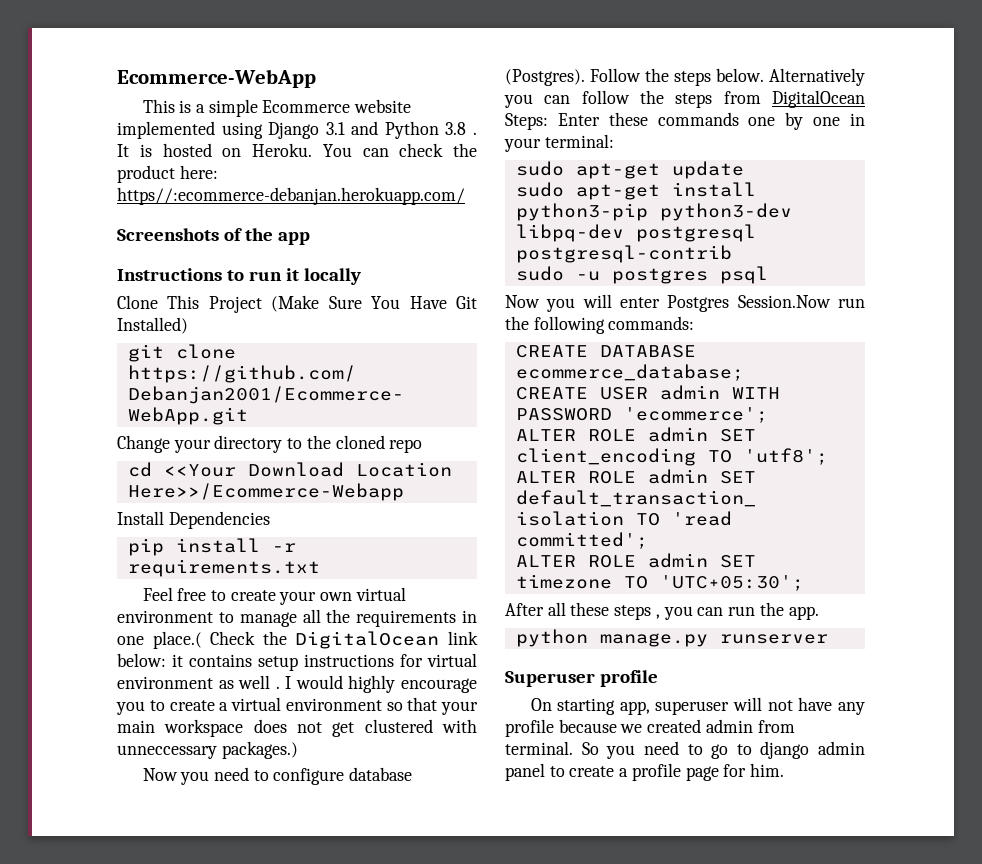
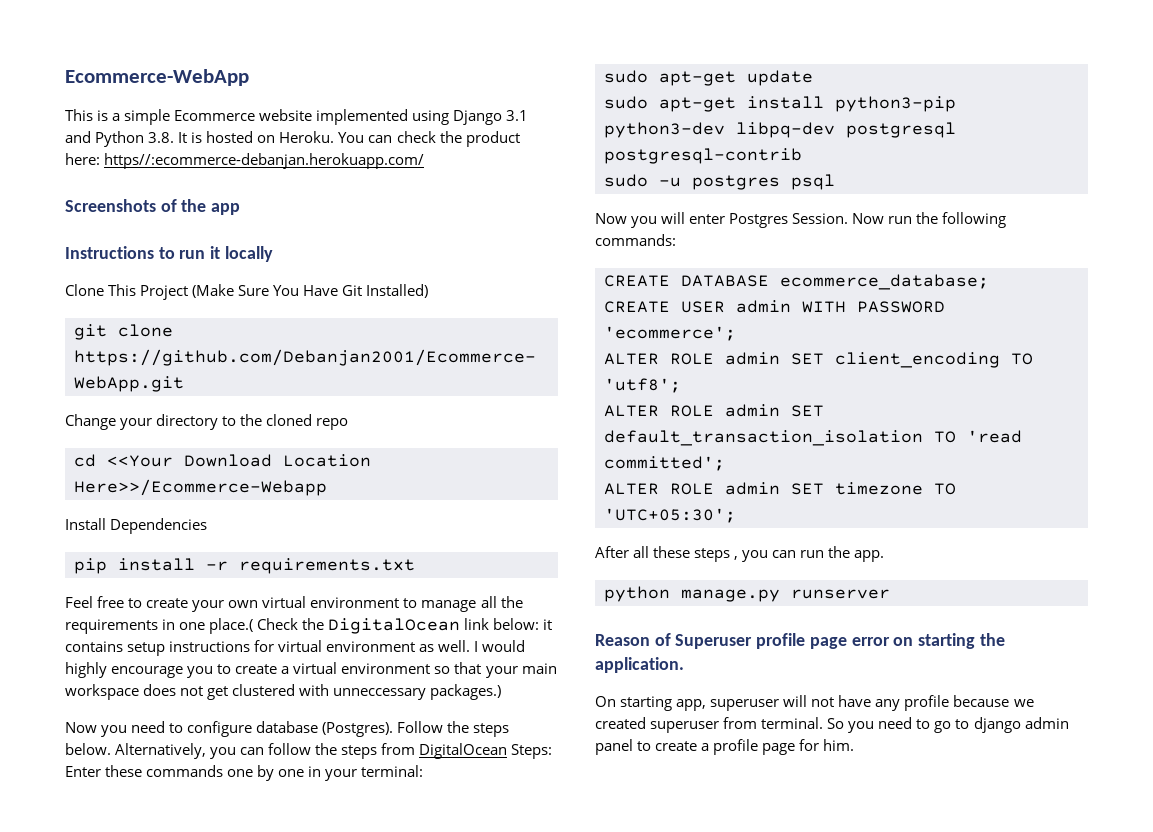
[445,122,477,135] 3.8 . -> [148,132,175,143] 3.8.
[238,675,280,689] well . -> [438,640,471,652] well.
[769,68,865,86] Alternatively -> [115,743,207,759] Alternatively,
[737,295,831,308] Session.Now -> [792,213,885,224] Session. Now
(828, 639) none -> [595,633,671,646] Reason of
(658, 678) none -> [809,633,1005,649] [595,657,684,673] page error on starting the application.
[705,719,753,733] admin -> [650,721,720,733] superuser

